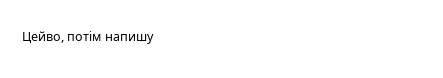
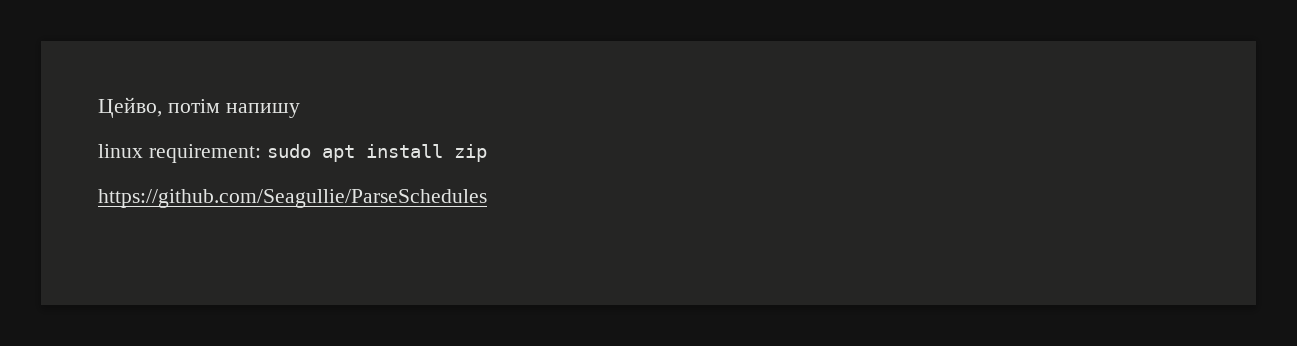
(154, 39) none -> [98,144,487,163] [98,189,487,208] // linux requirement: sudo apt install zip // https://github.com/Seagullie/ParseSchedules

